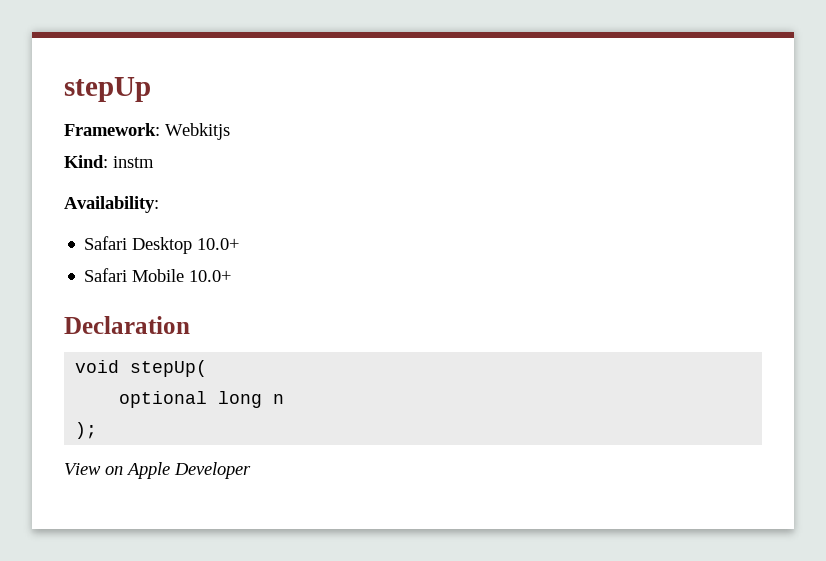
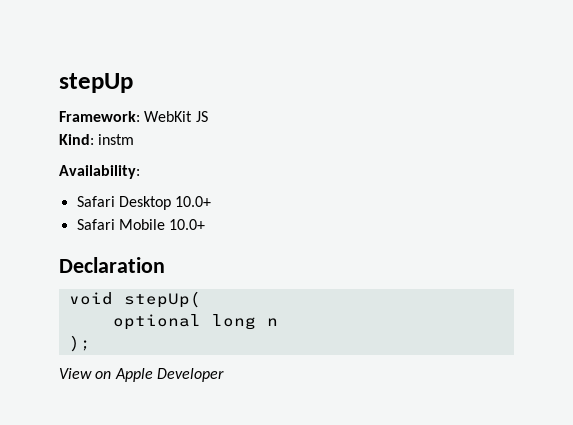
[165,123,230,140] Webkitjs -> [144,111,208,122] WebKit JS

